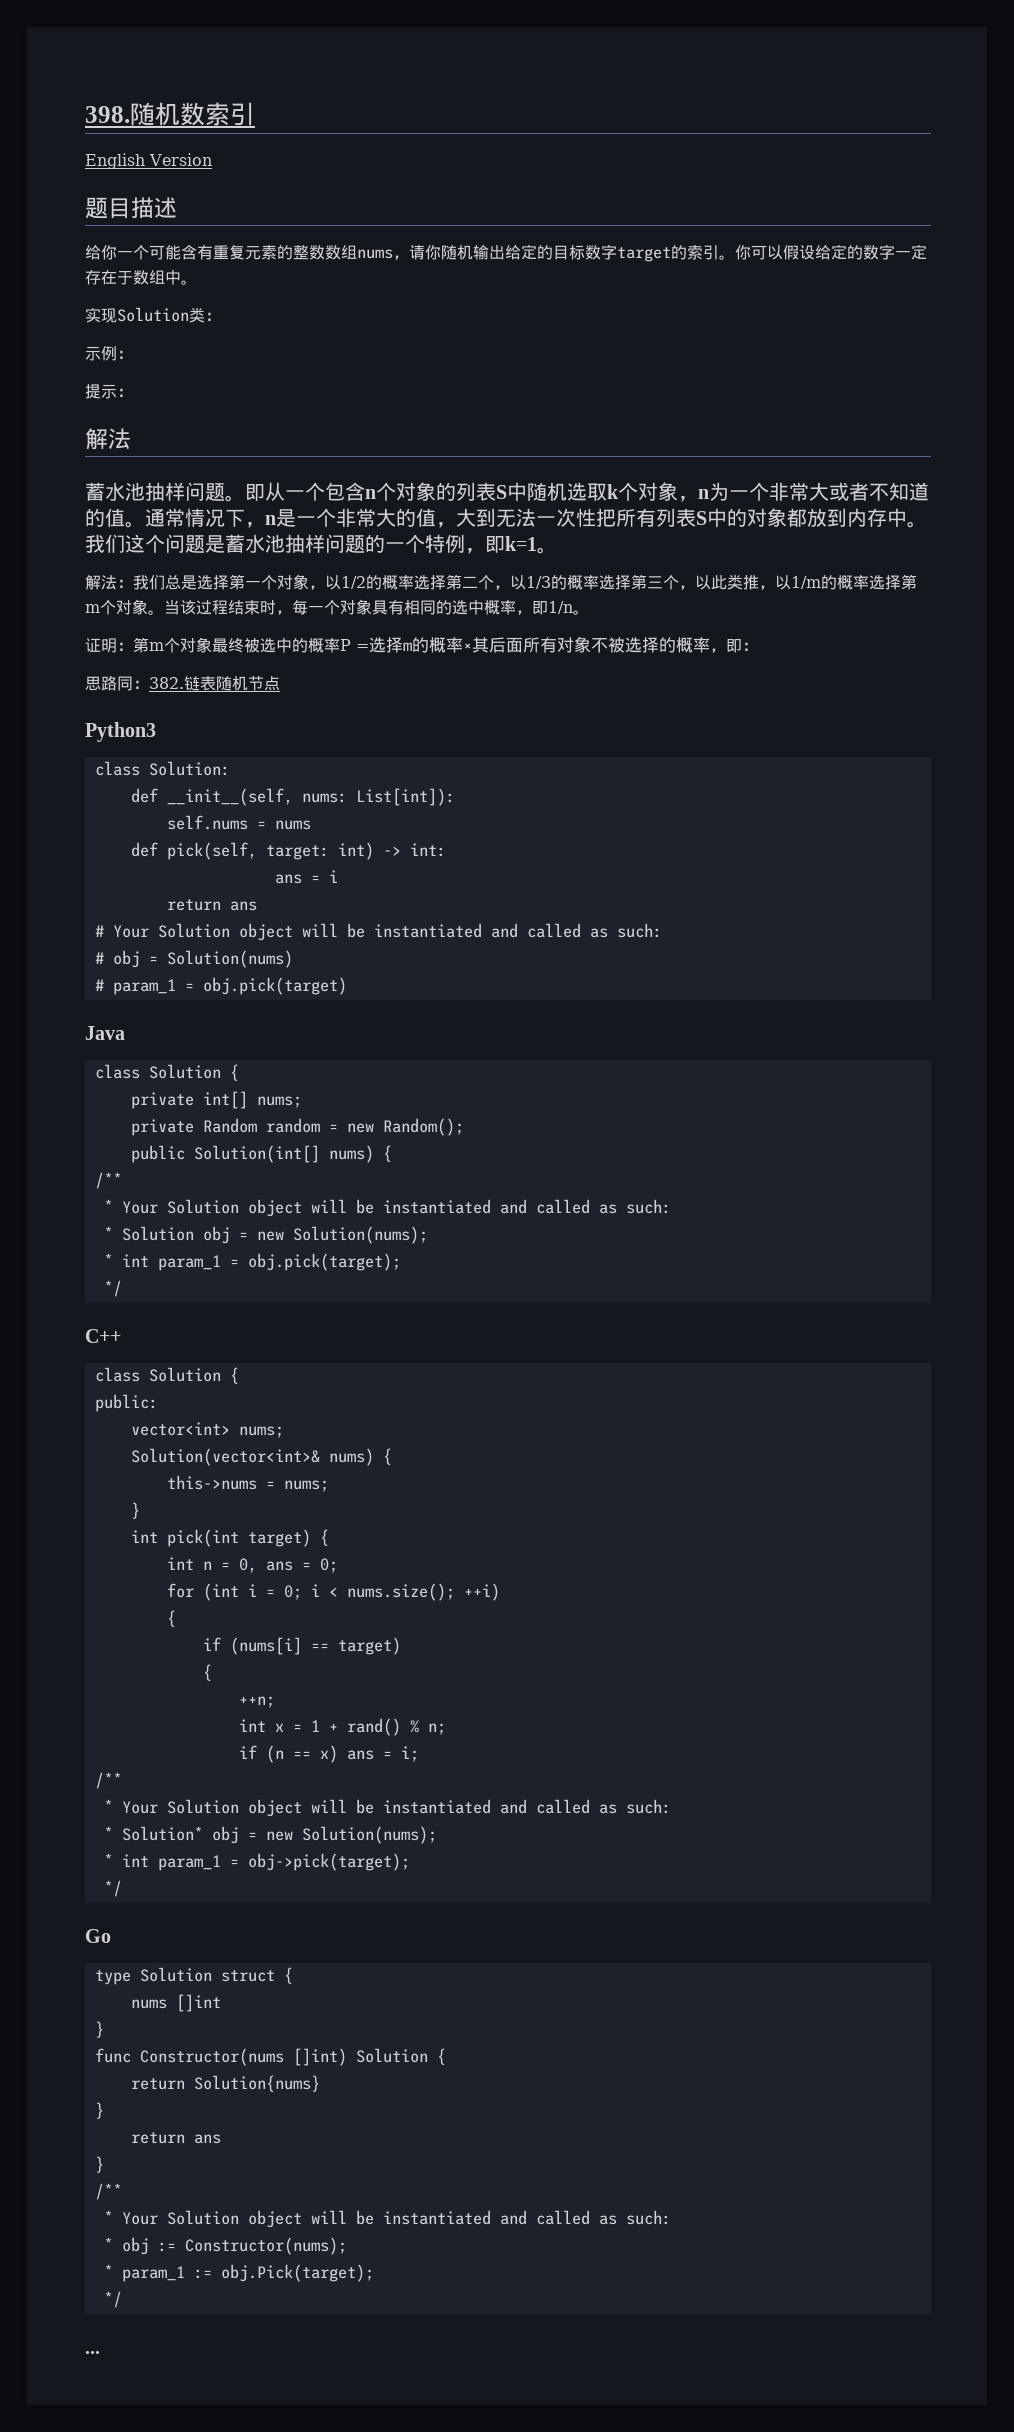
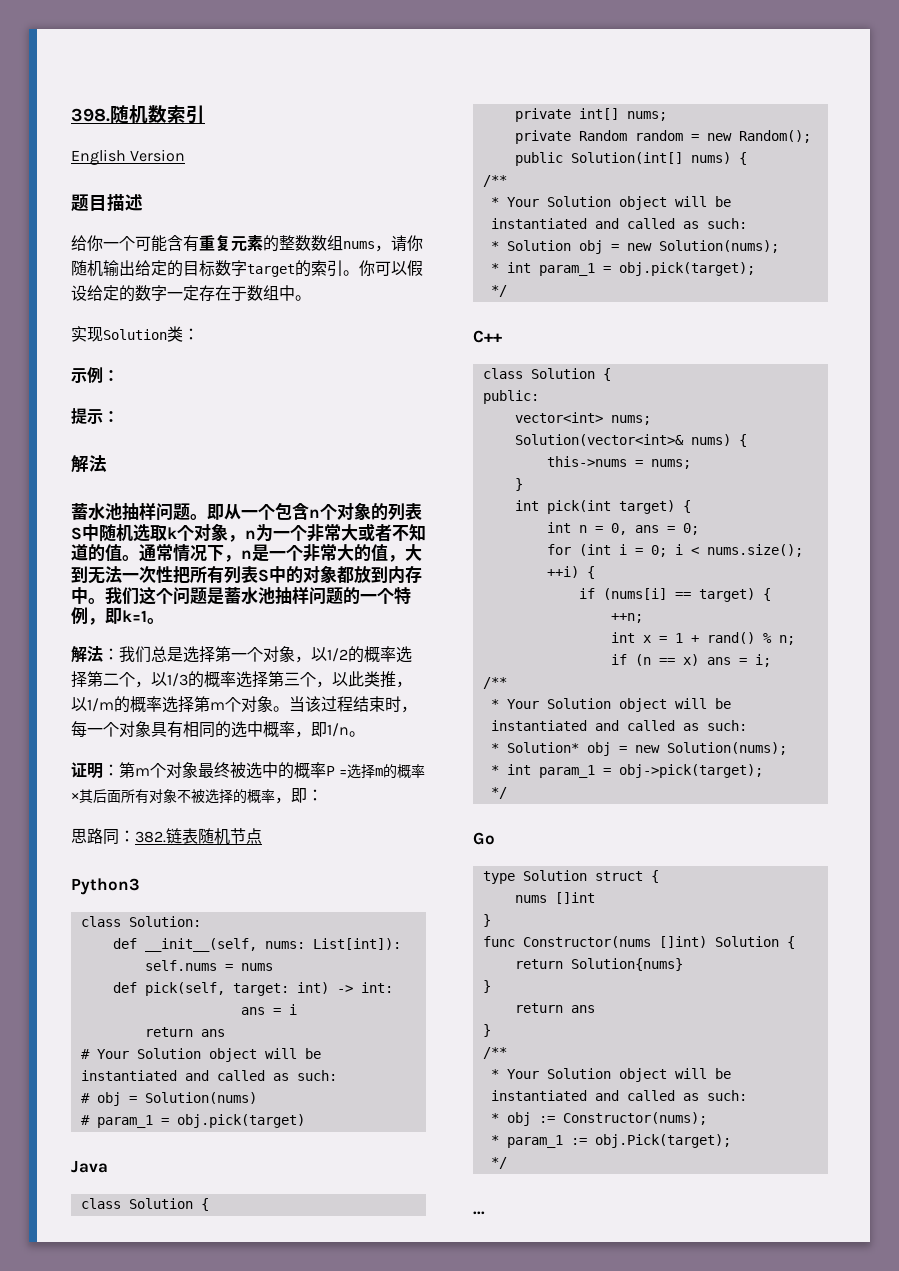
(500, 1592) // -> (579, 572) none
(401, 1646) // -> (755, 595) none

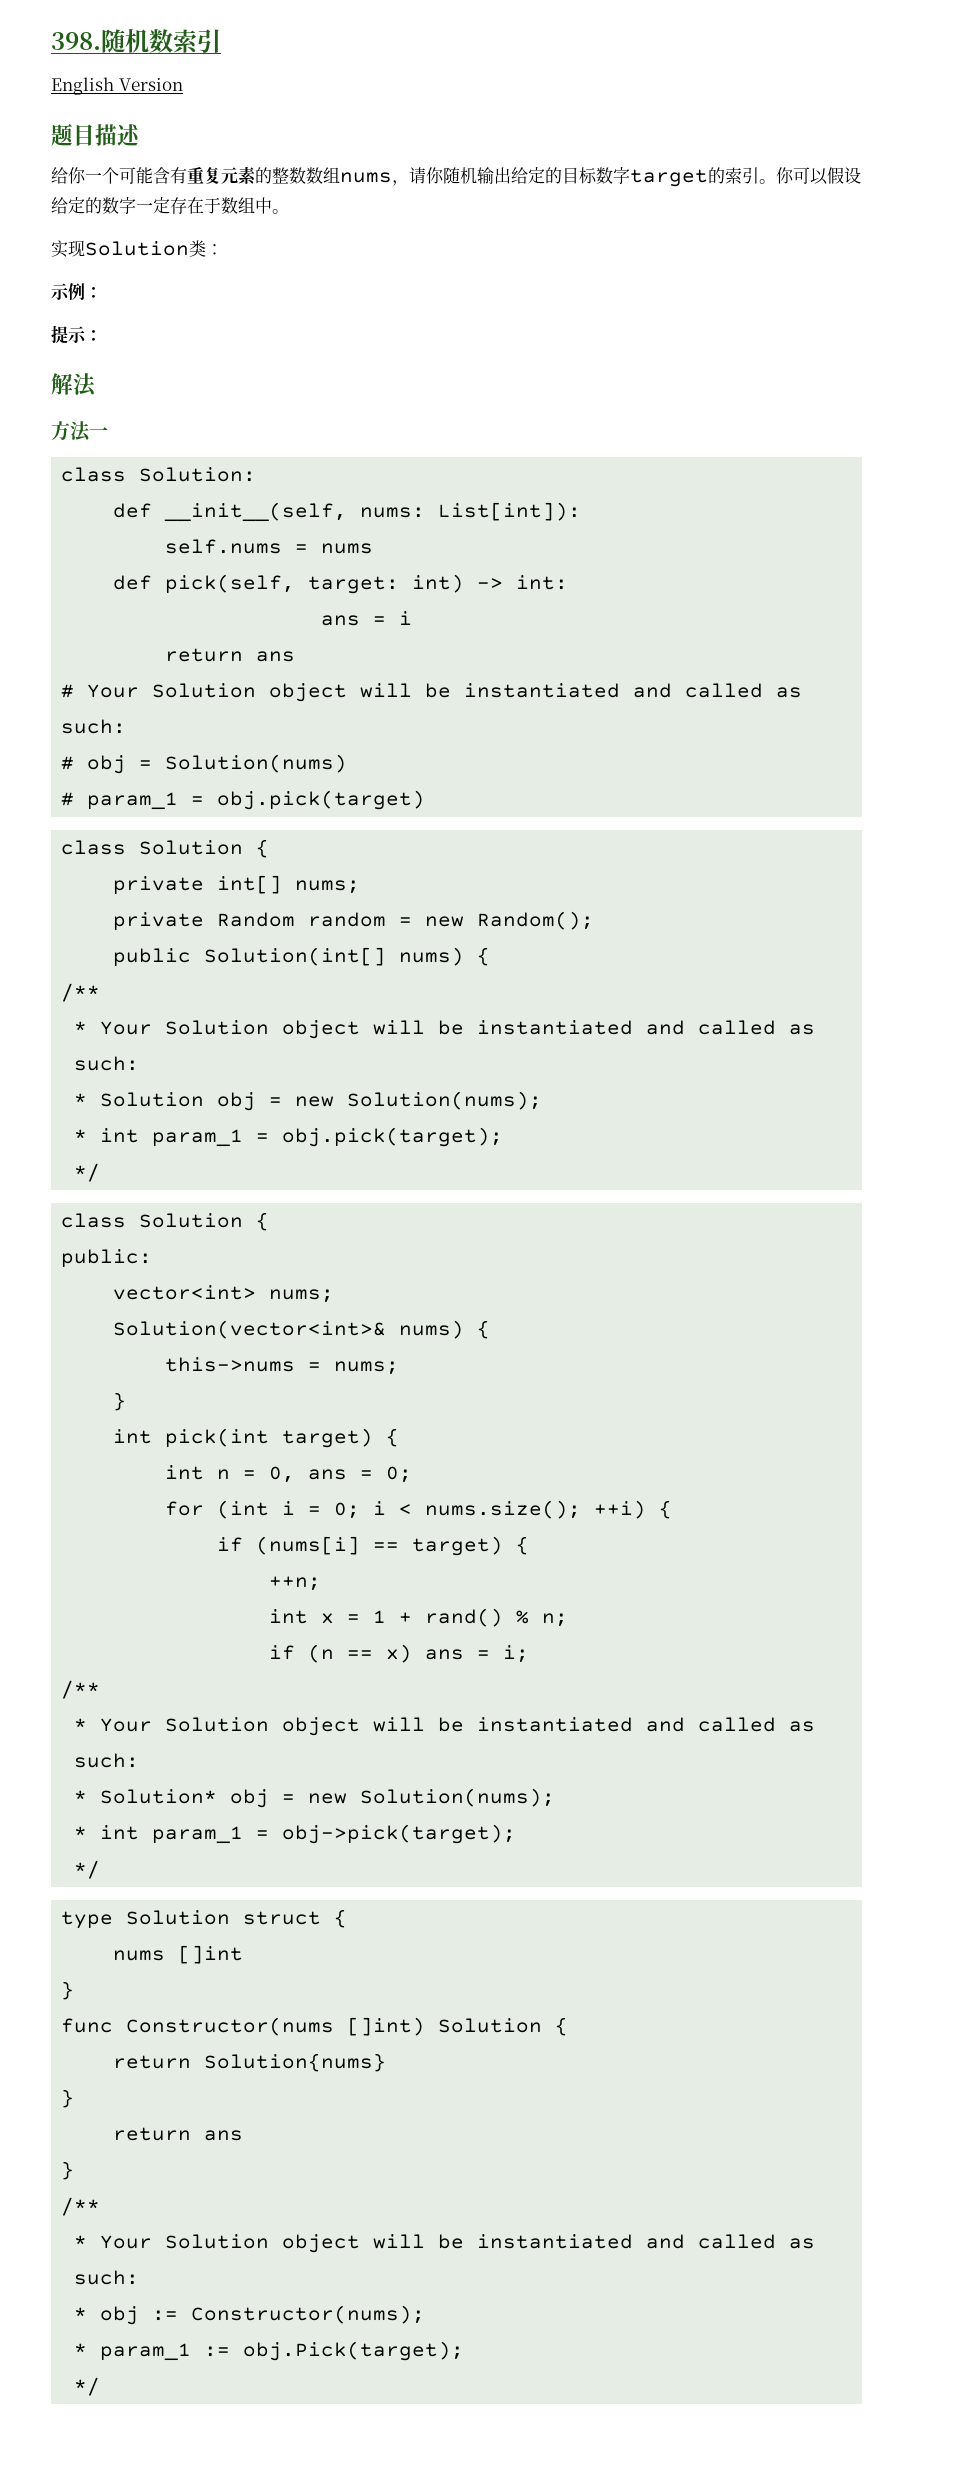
[71,502,422,521] [71,523,426,542] [71,544,422,562] [71,565,422,584] [71,586,411,605] [71,607,164,625] [71,645,412,663] [71,671,412,688] [71,696,417,713] [71,721,365,738] [71,762,426,779] [71,788,323,804] [71,828,262,845] [71,878,140,895] 蓄水池抽样问题。即从一个包含n个对象的列表S中随机选取k个对象，n为一个非常大或者不知道的值。通常情况下，n是一个非常大的值，大到无法一次性把所有列表S中的对象都放到内存中。我们这个问题是蓄水池抽样问题的一个特例，即k=1。 // 解法：我们总是选择第一个对象，以1/2的概率选择第二个，以1/3的概率选择第三个，以此类推，以1/m的概率选择第m个对象。当该过程结束时，每一个对象具有相同的选中概率，即1/n。 // 证明：第m个对象最终被选中的概率P =选择m的概率×其后面所有对象不被选择的概率，即： // 思路同：382.链表随机节点 // Python3 -> [51,421,108,442] 方法一
[71,1160,108,1173] // Java -> (426, 800) none
[473,330,502,343] // C++ -> (101, 1172) none
[473,832,495,845] // Go -> (101, 1869) none
[473,1211,485,1215] // ... -> (101, 2386) none

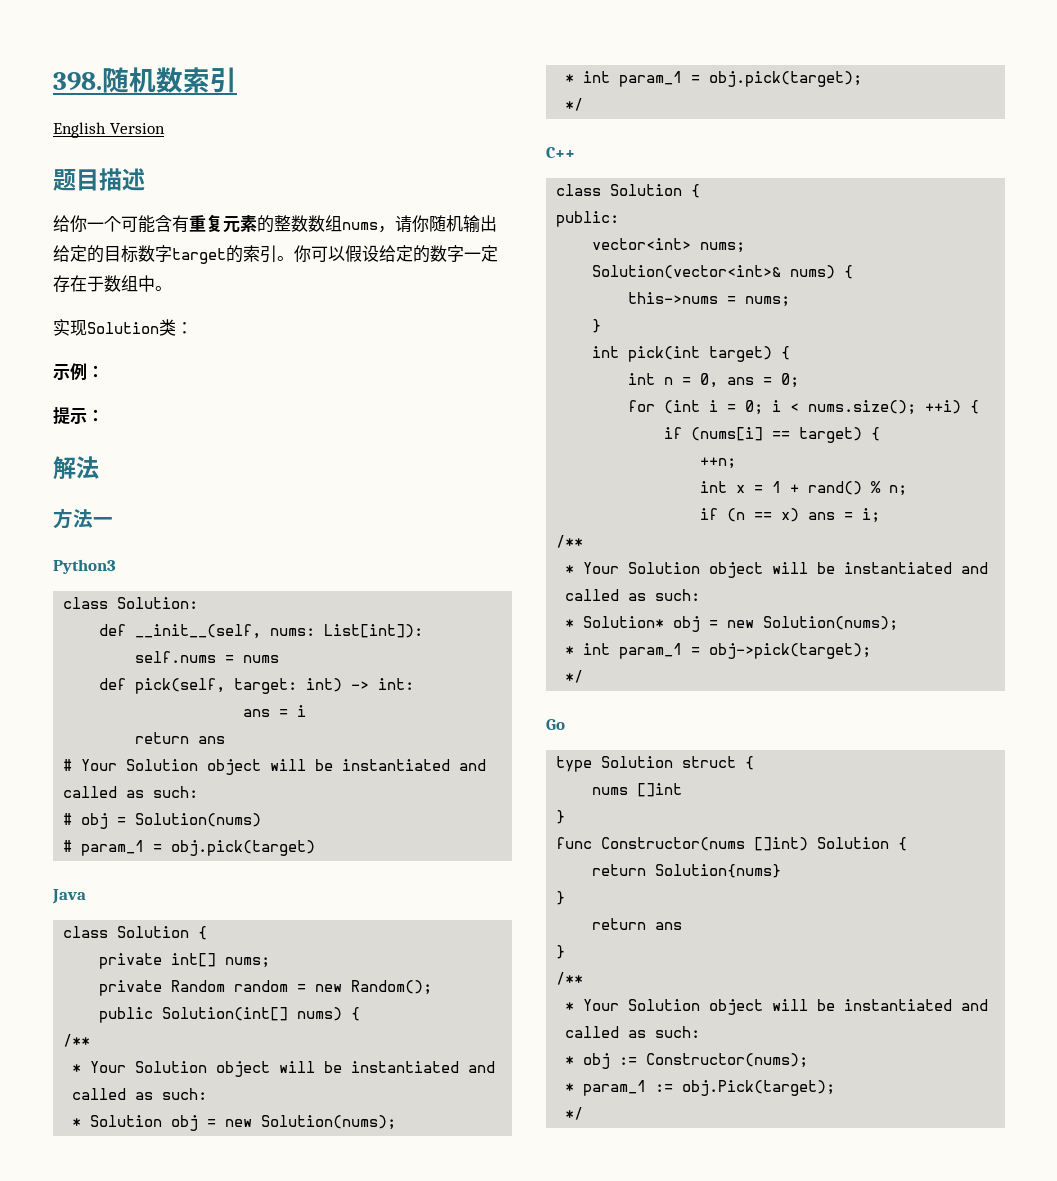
(108, 432) none -> [53,559,116,574] // Python3
(426, 800) none -> [52,889,86,904] // Java
(101, 1172) none -> [546,147,575,158] // C++
(101, 1869) none -> [546,719,565,730] // Go

